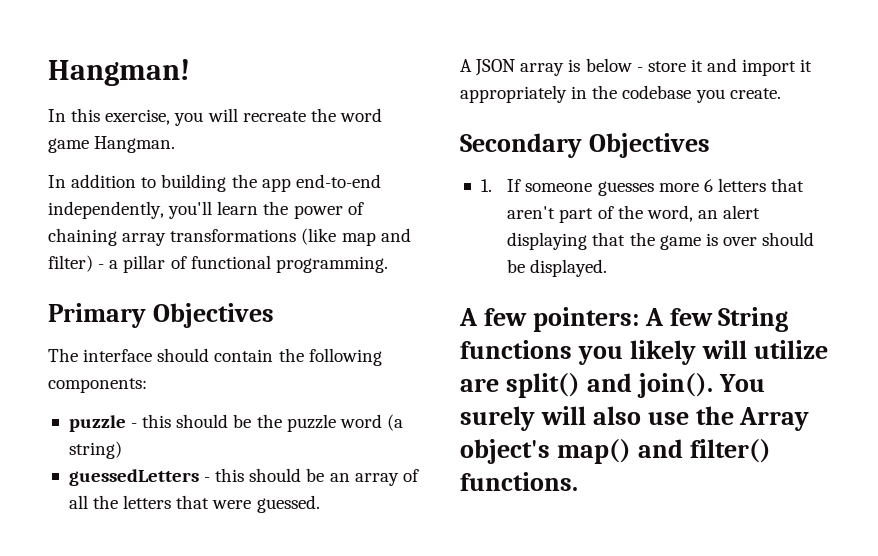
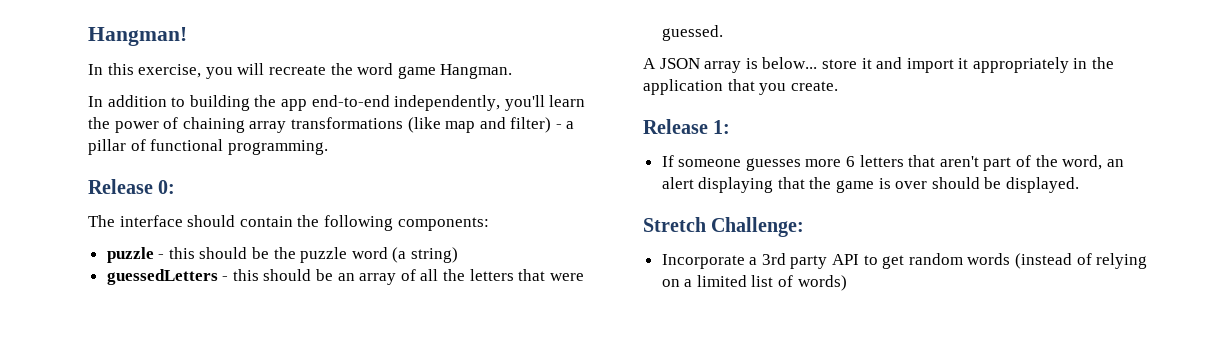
[48,303,274,328] Primary Objectives -> [88,179,176,194] Release 0:
[585,58,643,72] below - -> [762,57,818,69] below...
[622,85,692,99] codebase -> [643,79,755,95] application that
[460,133,710,158] [480,179,492,192] Secondary Objectives // 1. -> [643,119,731,134] Release 1: //
[459,307,789,332] [460,340,828,365] [460,373,765,398] [460,406,810,431] [460,439,771,464] [460,472,578,491] A few pointers: A few String functions you likely will utilize are split() and join(). You surely will also use the Array object's map() and filter() functions. -> [643,217,805,237] [661,253,1148,269] [661,275,847,291] Stretch Challenge: // Incorporate a 3rd party API to get random words (instead of relying on a limited list of words)

